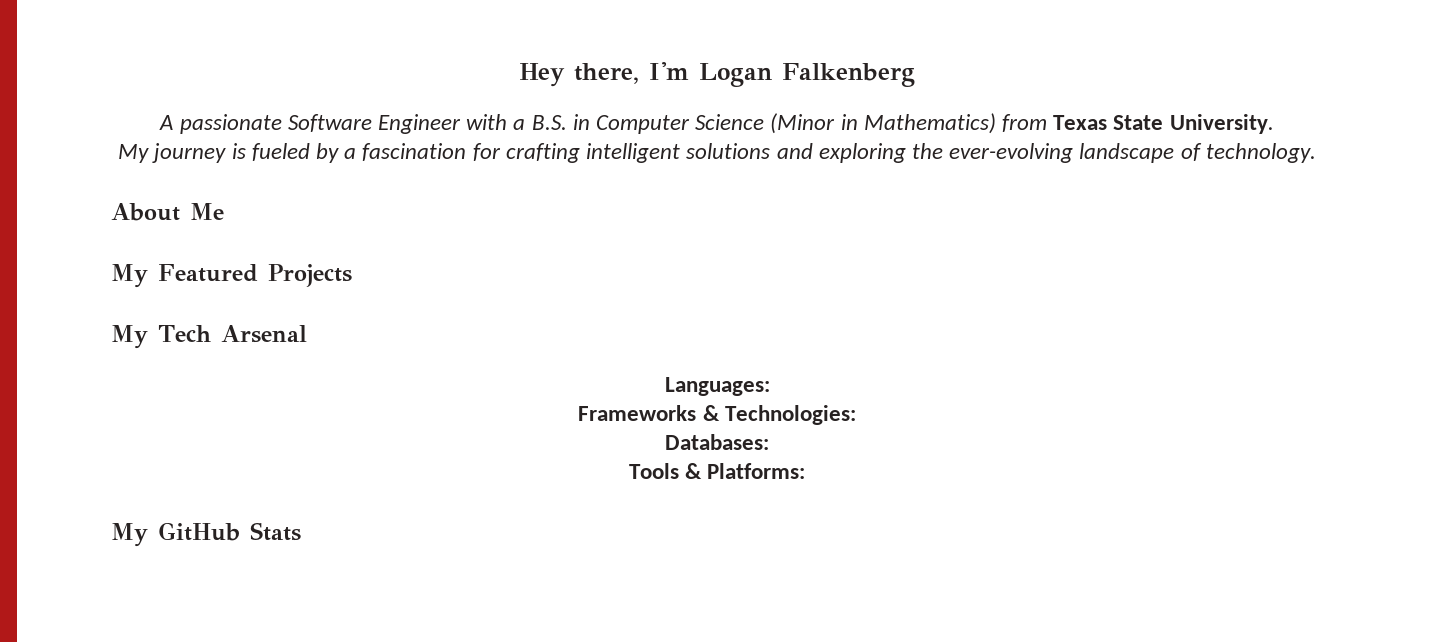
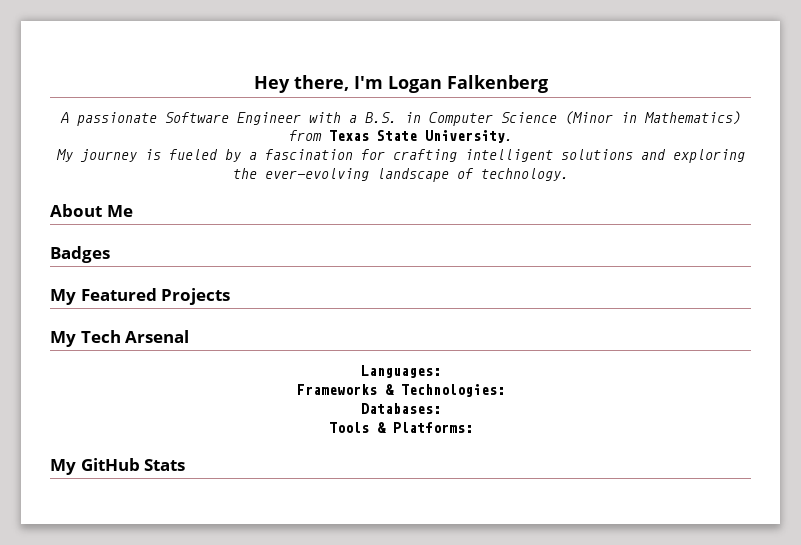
(224, 211) none -> [50,246,110,263] // Badges

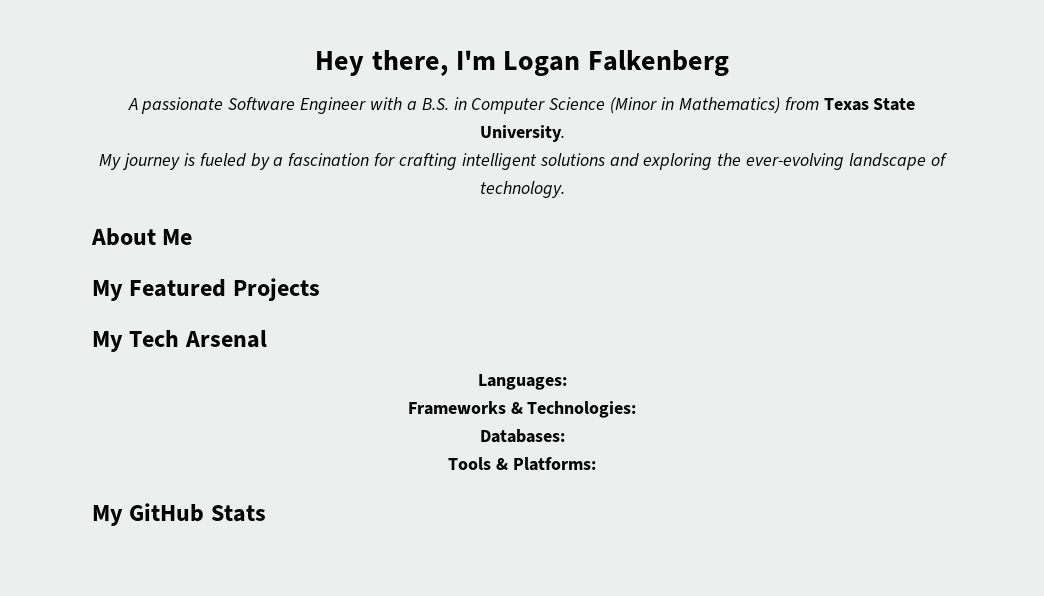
[50,246,110,263] // Badges -> (193, 237) none

